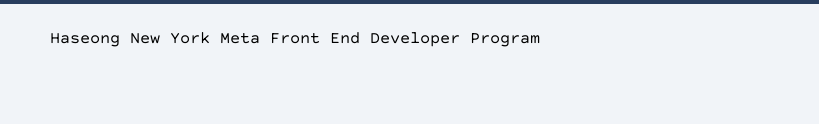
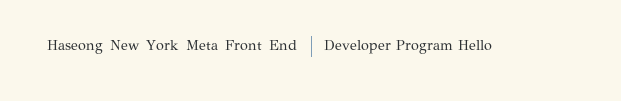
(540, 40) none -> [458,40,492,51] Hello

